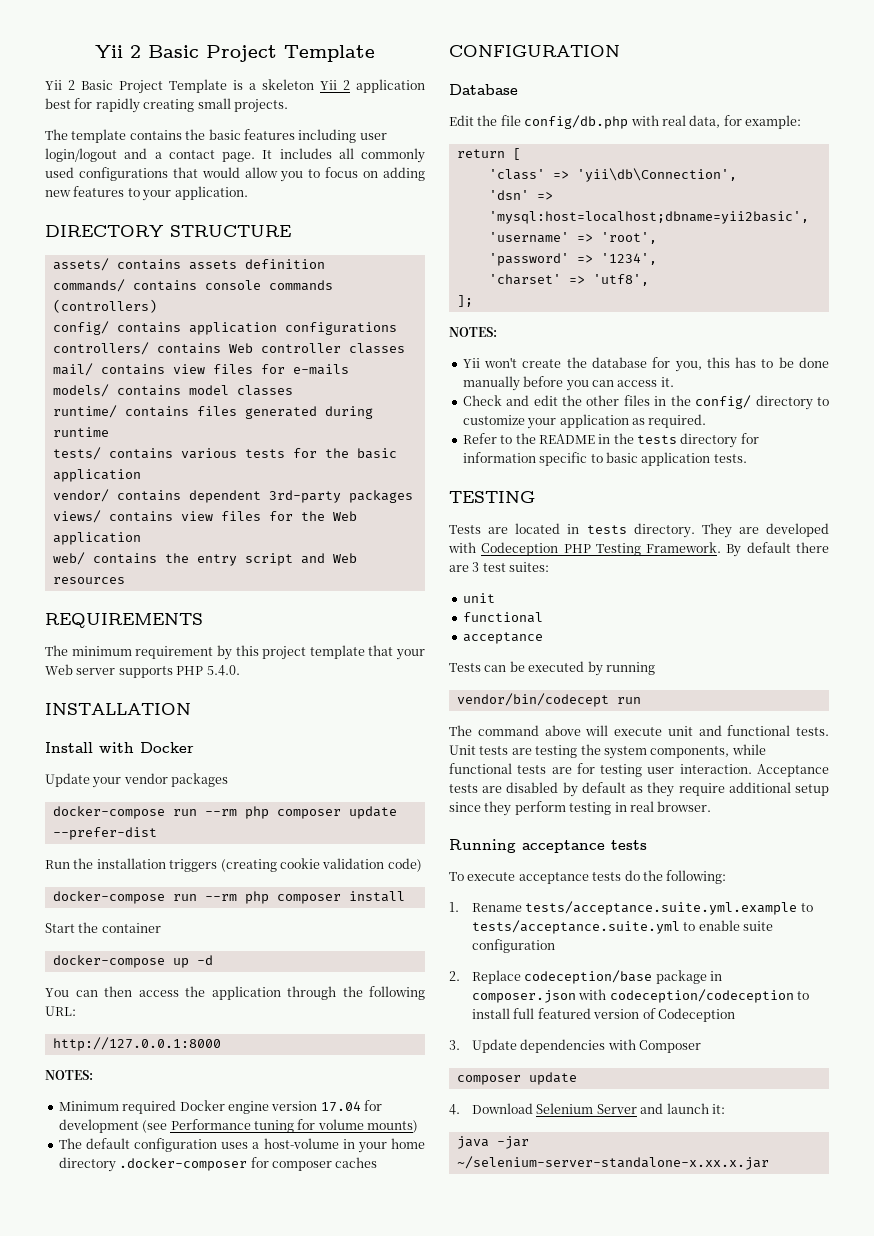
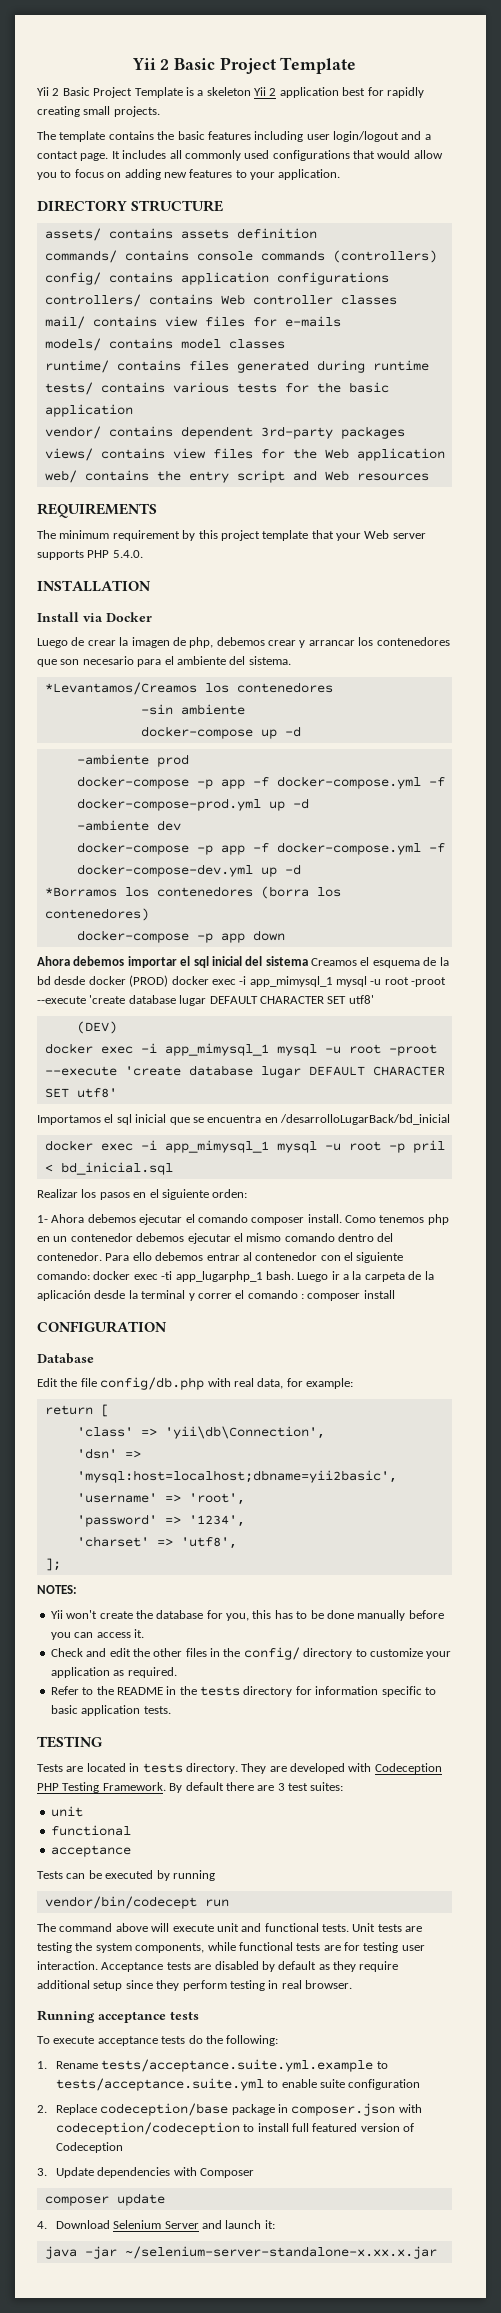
[99,742,134,753] with -> [83,613,103,622] via
[45,773,229,788] [52,806,397,819] [52,827,157,840] [45,858,422,872] [52,891,405,904] [45,922,161,933] [52,955,213,968] [45,986,425,1000] [45,1006,76,1016] [52,1037,221,1051] [45,1070,93,1080] [58,1100,382,1114] [58,1119,418,1133] [58,1138,425,1153] [58,1157,378,1172] Update your vendor packages // docker-compose run --rm php composer update --prefer-dist // Run the installation triggers (creating cookie validation code) // docker-compose run --rm php composer install // Start the container // docker-compose up -d // You can then access the application through the following URL: // http://127.0.0.1:8000 // NOTES: // Minimum required Docker engine version 17.04 for development (see Performance tuning for volume mounts) // The default configuration uses a host-volume in your home directory .docker-composer for composer caches -> [37,637,450,648] [37,656,291,667] [44,682,333,695] [140,704,245,715] [140,726,301,739] [76,754,189,767] [76,776,445,789] [76,798,309,811] [76,820,181,831] [76,842,445,855] [76,864,301,877] [44,886,341,899] [44,908,149,921] [76,930,285,943] [37,956,449,968] [37,975,447,987] [37,995,374,1006] [76,1021,117,1034] [44,1043,437,1056] [44,1065,445,1078] [44,1088,117,1098] [37,1114,450,1125] [44,1140,445,1153] [44,1162,173,1175] [37,1189,248,1200] [37,1214,449,1225] [37,1233,394,1244] [37,1252,404,1263] [37,1271,434,1282] [37,1290,395,1301] Luego de crear la imagen de php, debemos crear y arrancar los contenedores que son necesario para el ambiente del sistema. // *Levantamos/Creamos los contenedores // -sin ambiente // docker-compose up -d // -ambiente prod // docker-compose -p app -f docker-compose.yml -f docker-compose-prod.yml up -d // -ambiente dev // docker-compose -p app -f docker-compose.yml -f docker-compose-dev.yml up -d // *Borramos los contenedores (borra los contenedores) // docker-compose -p app down // Ahora debemos importar el sql inicial del sistema Creamos el esquema de la bd desde docker (PROD) docker exec -i app_mimysql_1 mysql -u root -proot --execute 'create database lugar DEFAULT CHARACTER SET utf8' // (DEV) // docker exec -i app_mimysql_1 mysql -u root -proot --execute 'create database lugar DEFAULT CHARACTER SET utf8' // Importamos el sql inicial que se encuentra en /desarrolloLugarBack/bd_inicial // docker exec -i app_mimysql_1 mysql -u root -p pril < bd_inicial.sql // Realizar los pasos en el siguiente orden: // 1- Ahora debemos ejecutar el comando composer install. Como tenemos php en un contenedor debemos ejecutar el mismo comando dentro del contenedor. Para ello debemos entrar al contenedor con el siguiente comando: docker exec -ti app_lugarphp_1 bash. Luego ir a la carpeta de la aplicación desde la terminal y correr el comando : composer install

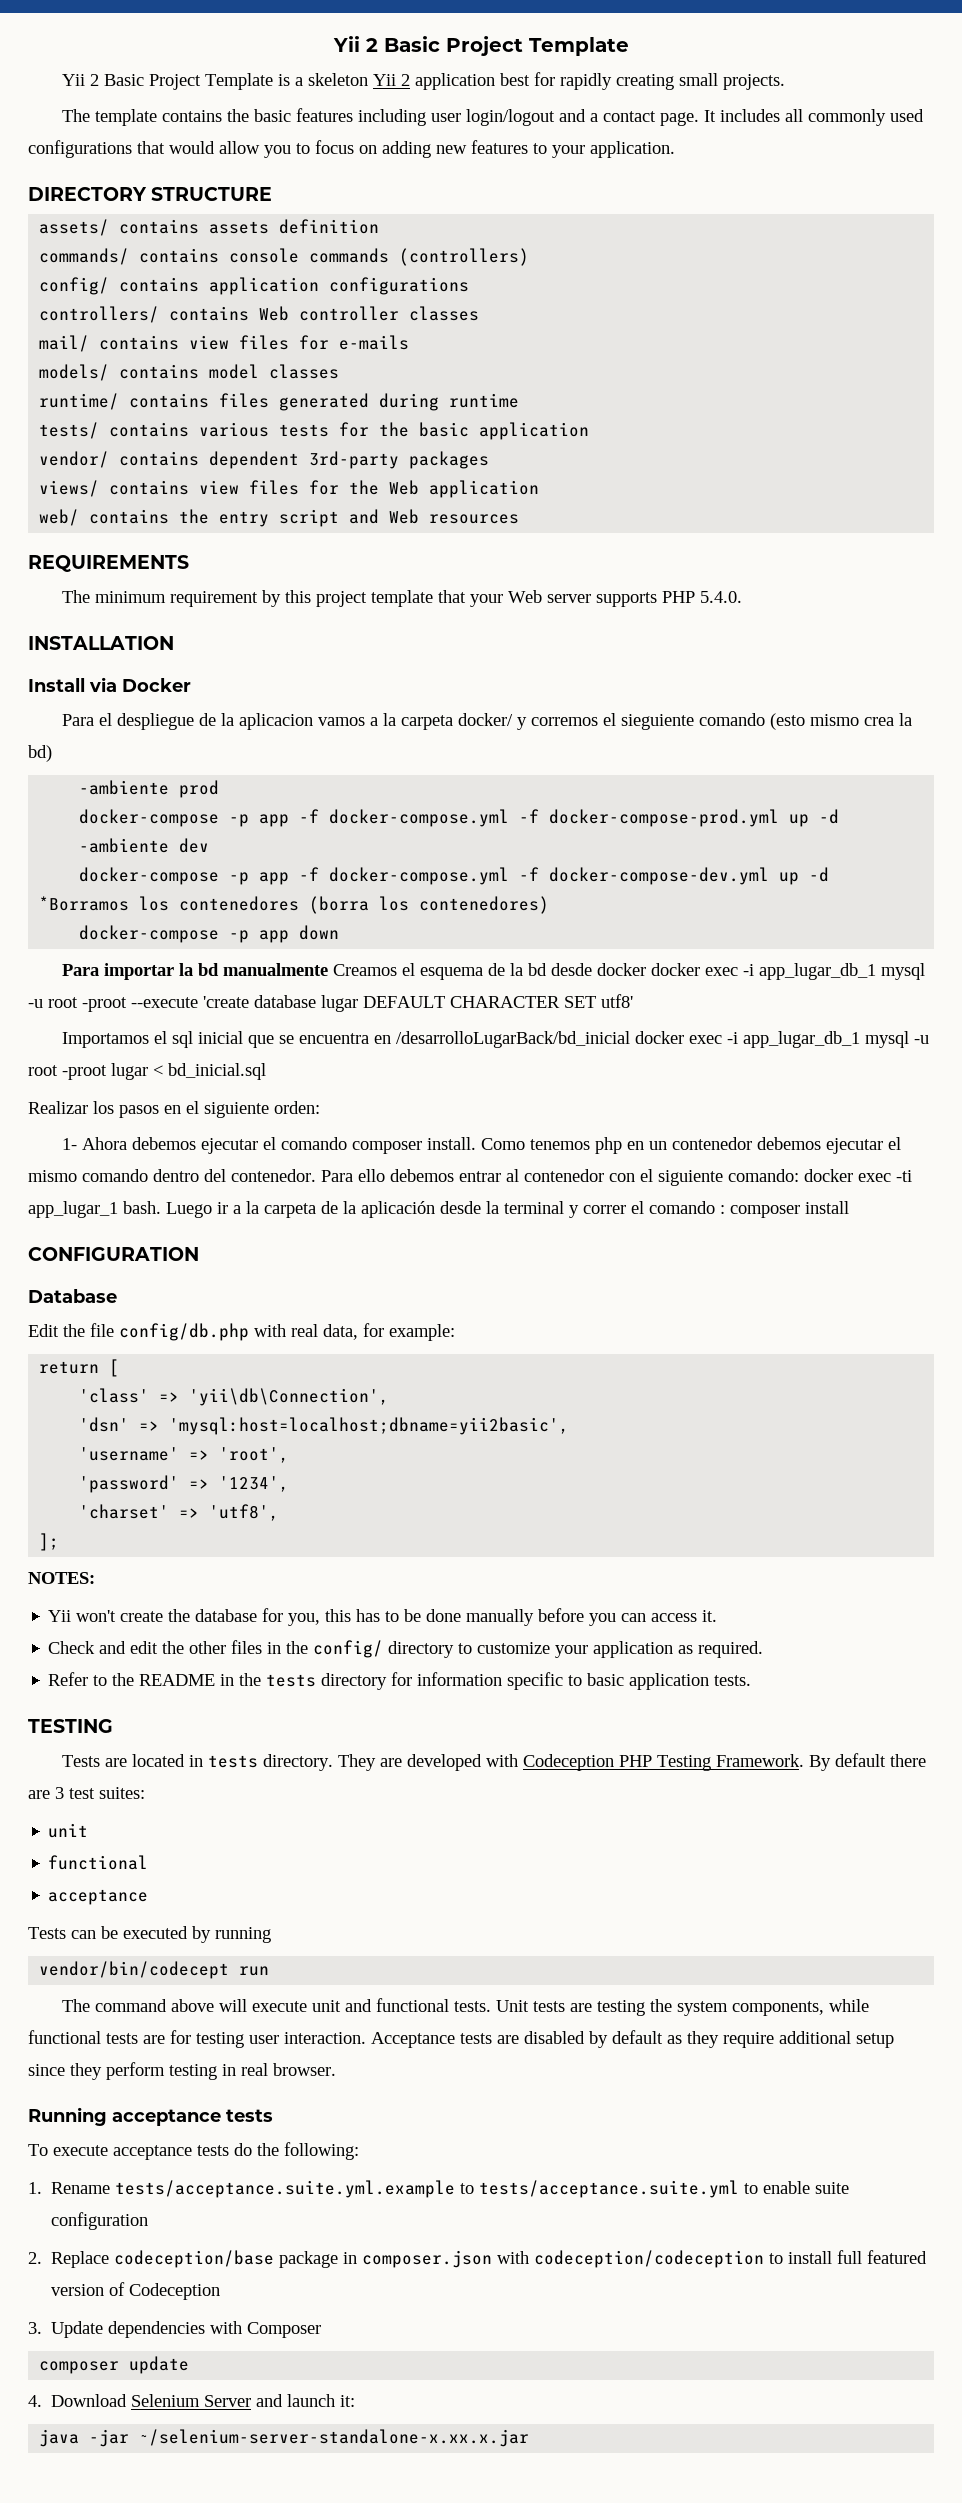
[37,637,450,648] [37,656,291,667] [44,682,333,695] [140,704,245,715] [140,726,301,739] Luego de crear la imagen de php, debemos crear y arrancar los contenedores que son necesario para el ambiente del sistema. // *Levantamos/Creamos los contenedores // -sin ambiente // docker-compose up -d -> [61,713,912,730] [28,745,52,762] Para el despliegue de la aplicacion vamos a la carpeta docker/ y corremos el sieguiente comando (esto mismo crea la bd)
[37,956,308,968] Ahora debemos importar el sql inicial del sistema -> [61,963,328,980] Para importar la bd manualmente
[129,975,447,987] [37,995,374,1006] [76,1021,117,1034] [44,1043,269,1056] (PROD) docker exec -i app_mimysql_1 mysql -u root -proot --execute 'create database lugar DEFAULT CHARACTER SET utf8' // (DEV) // docker exec -i app_mimysql_1 -> [650,963,876,980] docker exec -i app_lugar_db_1
[44,1140,445,1153] // docker exec -i app_mimysql_1 mysql -u root -p pril -> [634,1031,929,1048] [28,1063,148,1080] docker exec -i app_lugar_db_1 mysql -u root -proot lugar
[175,1271,263,1282] app_lugarphp_1 -> [28,1201,118,1218] app_lugar_1

